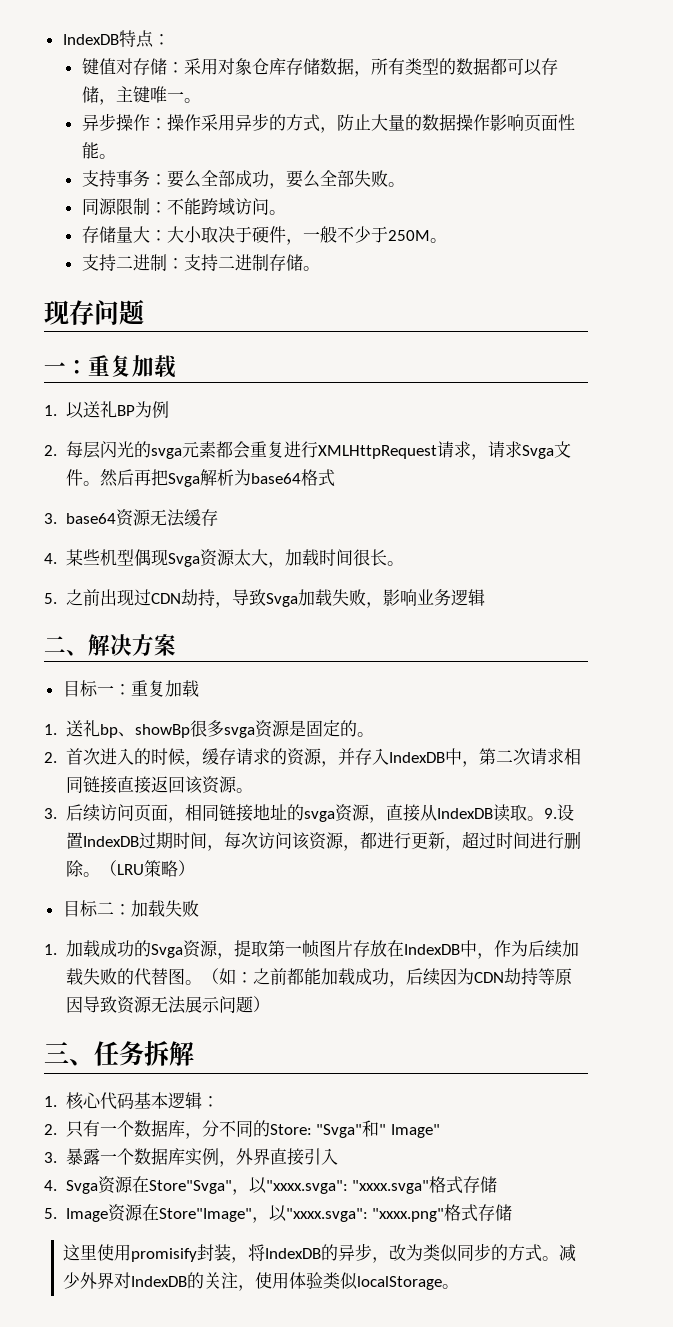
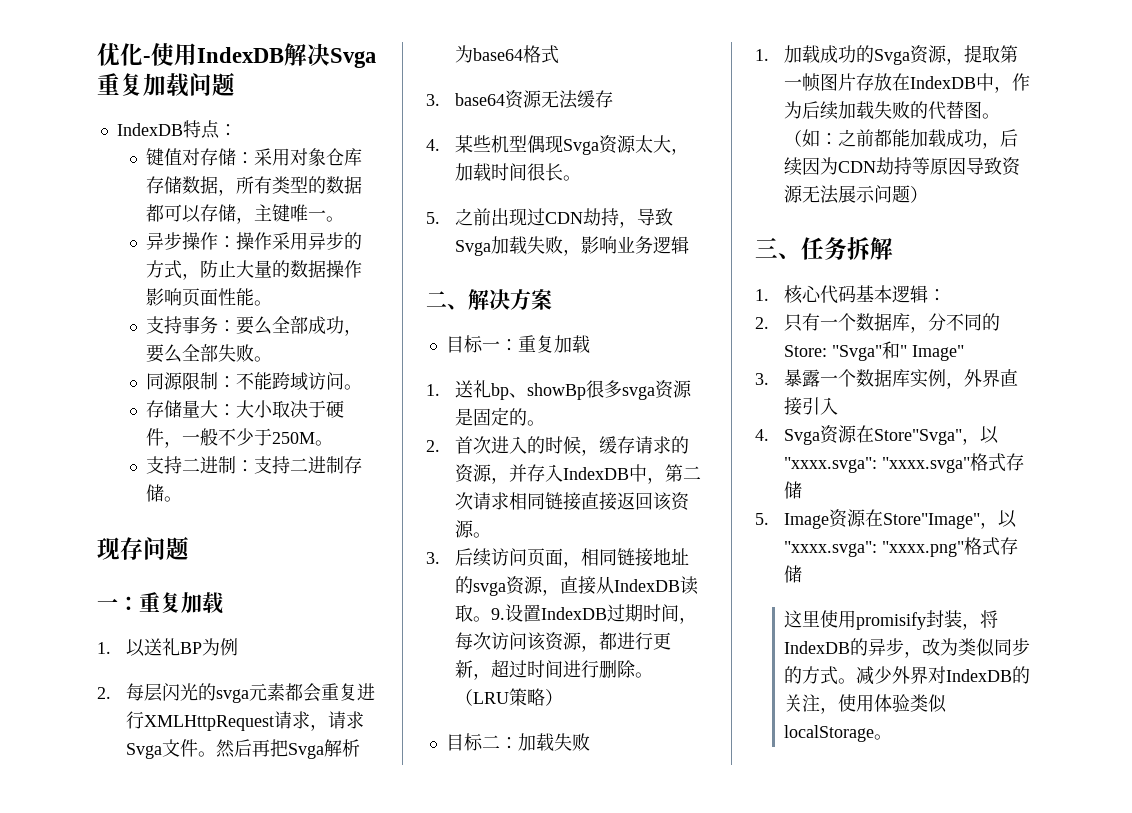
(62, 39) none -> [97,43,376,68] [97,72,235,97] 优化-使用IndexDB解决Svga重复加载问题 //

